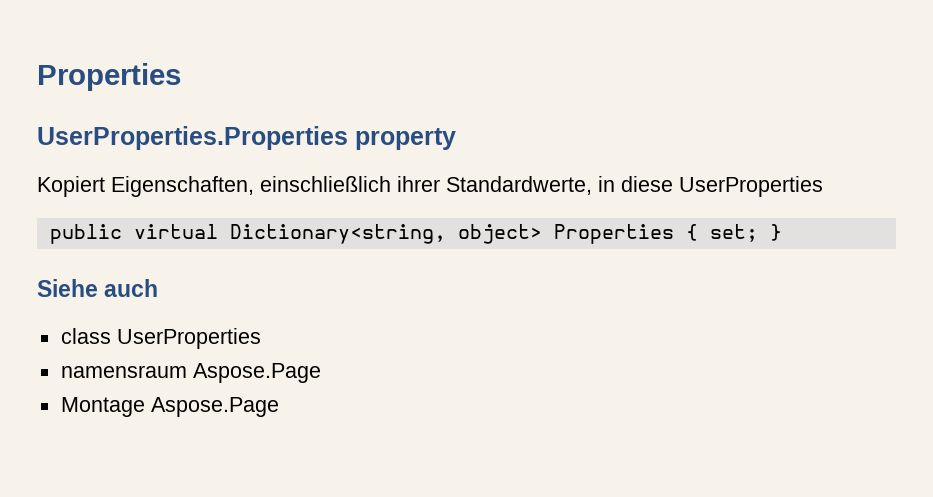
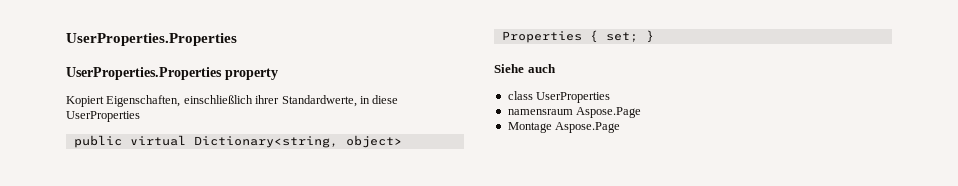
[37,63,181,91] Properties -> [66,33,237,46] UserProperties.Properties

